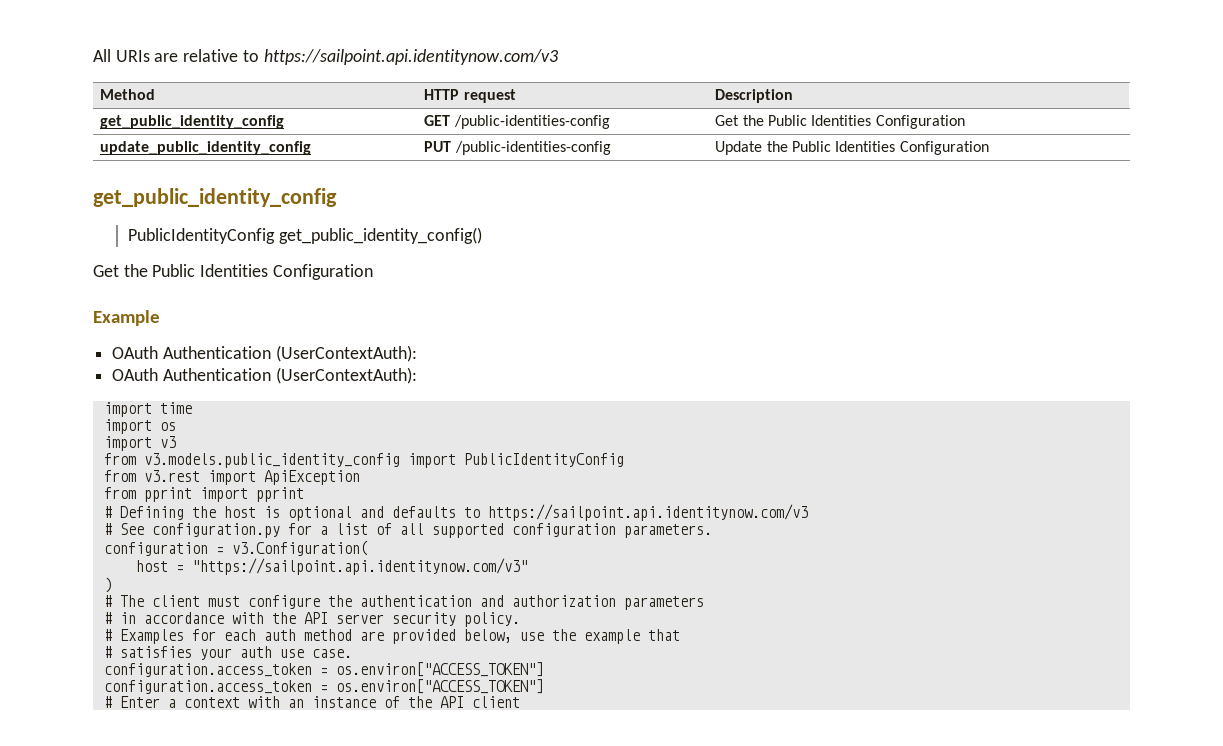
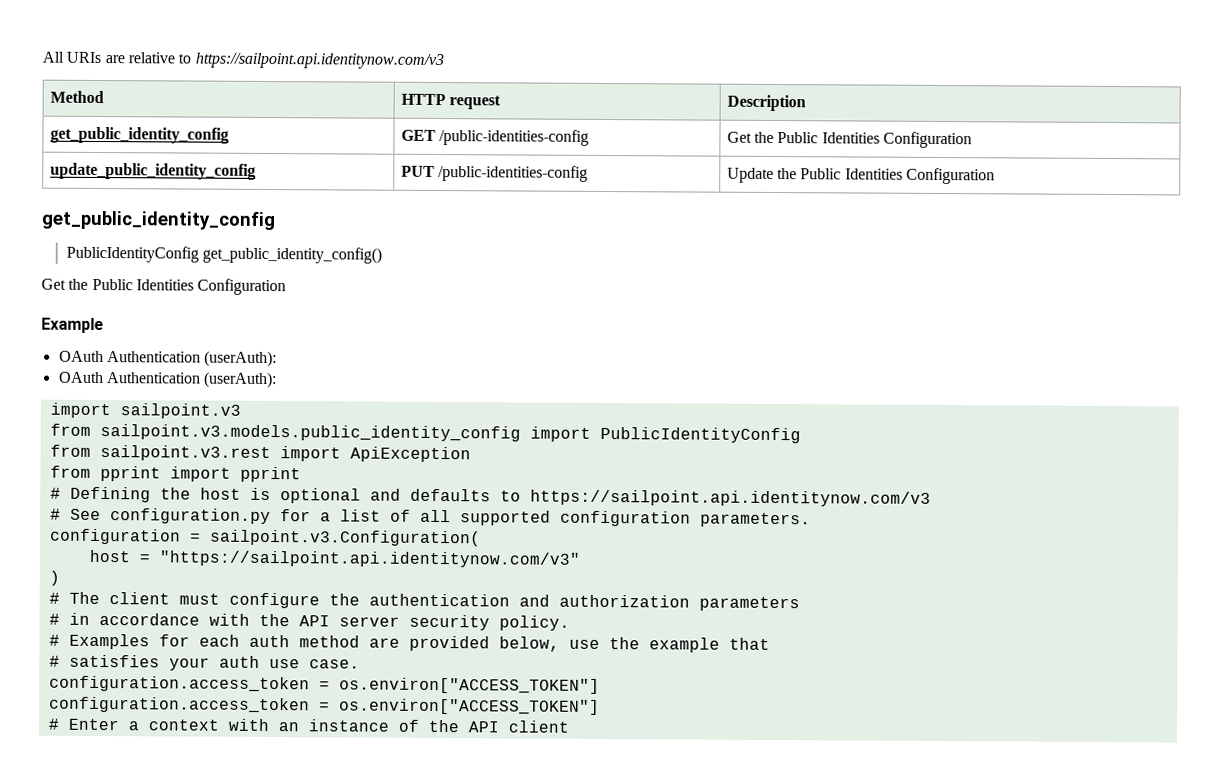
[275,345,417,362] [112,367,417,384] [103,402,192,417] [103,419,176,434] [103,436,176,451] [103,453,400,468] (UserContextAuth): // OAuth Authentication (UserContextAuth): // import time // import os // import v3 // from v3.models.public_identity_config -> [204,350,278,368] [57,371,278,389] [49,402,241,419] [49,423,521,442] (userAuth): // OAuth Authentication (userAuth): // import sailpoint.v3 // from sailpoint.v3.models.public_identity_config
[143,470,200,482] v3.rest -> [99,445,271,462] sailpoint.v3.rest
[231,540,368,556] v3.Configuration( -> [209,529,481,547] sailpoint.v3.Configuration(

